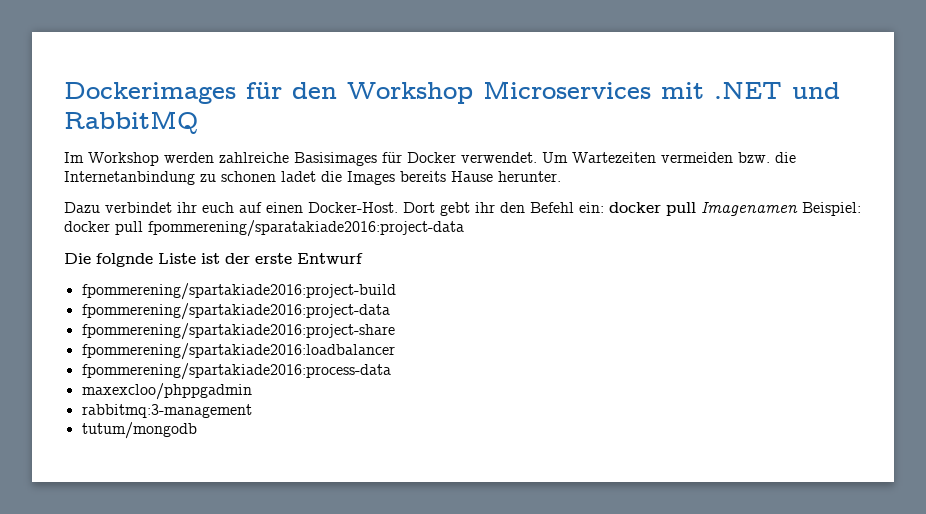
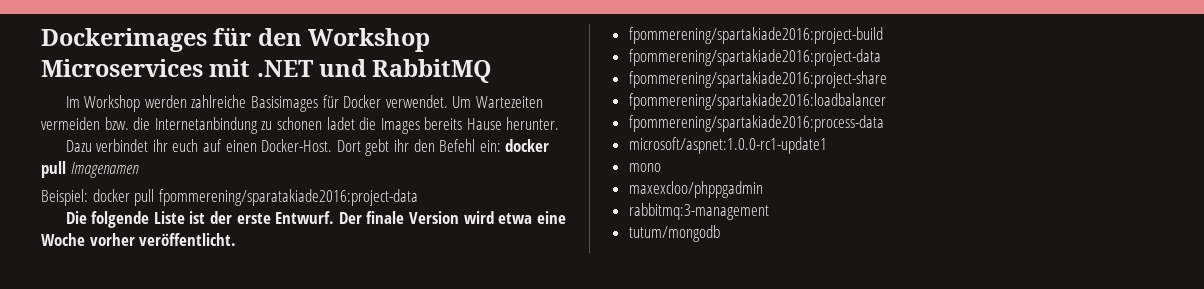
(798, 209) none -> (139, 170) //
[96,253,153,267] folgnde -> [91,211,150,228] folgende
[297,253,363,264] Entwurf -> [275,211,566,224] [41,233,237,246] Entwurf. Der finale Version wird etwa eine Woche vorher veröffentlicht.
(391, 371) none -> [628,137,827,154] [628,163,661,172] // microsoft/aspnet:1.0.0-rc1-update1 // mono

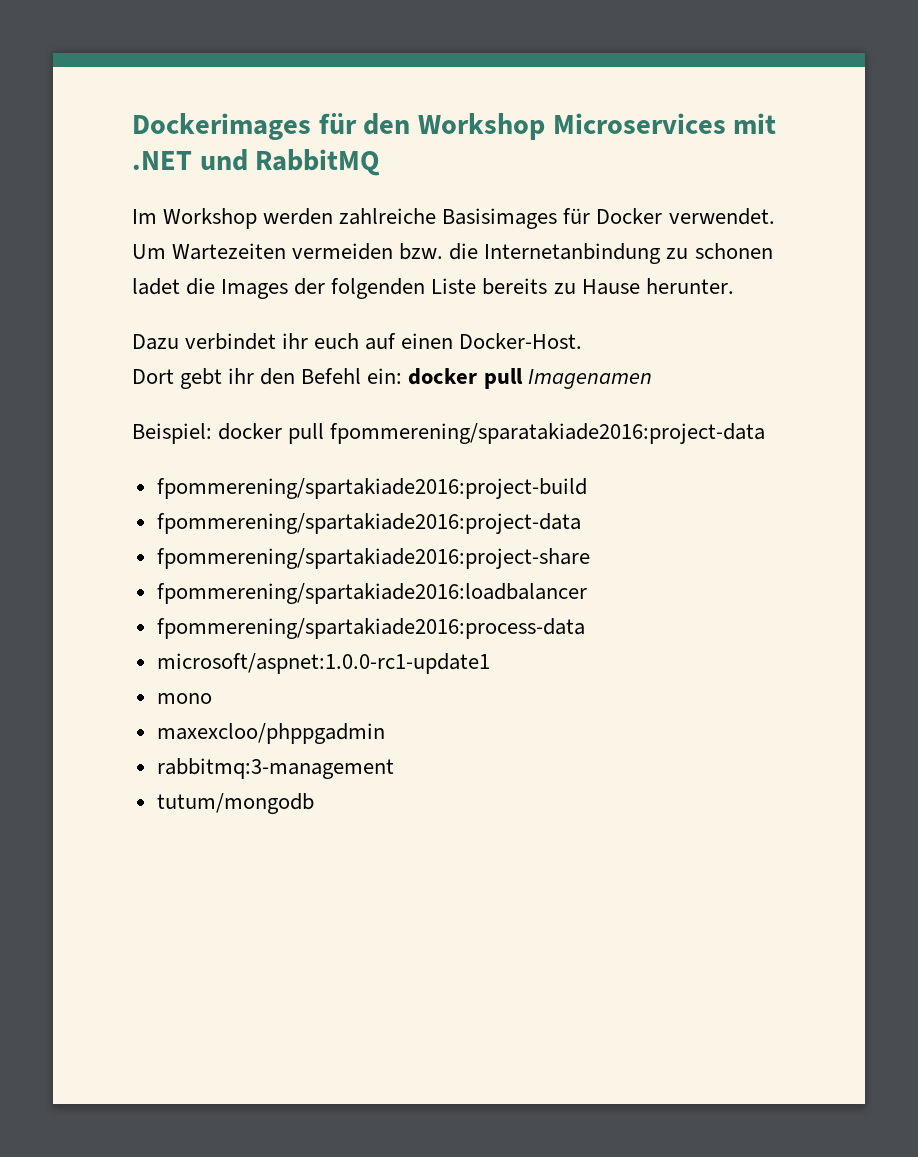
[424,117,463,130] bereits -> [294,278,576,299] der folgenden Liste bereits zu
(333, 145) none -> (583, 341) //
[65,211,566,228] [41,233,237,246] // Die folgende Liste ist der erste Entwurf. Der finale Version wird etwa eine Woche vorher veröffentlicht. -> (766, 433) none

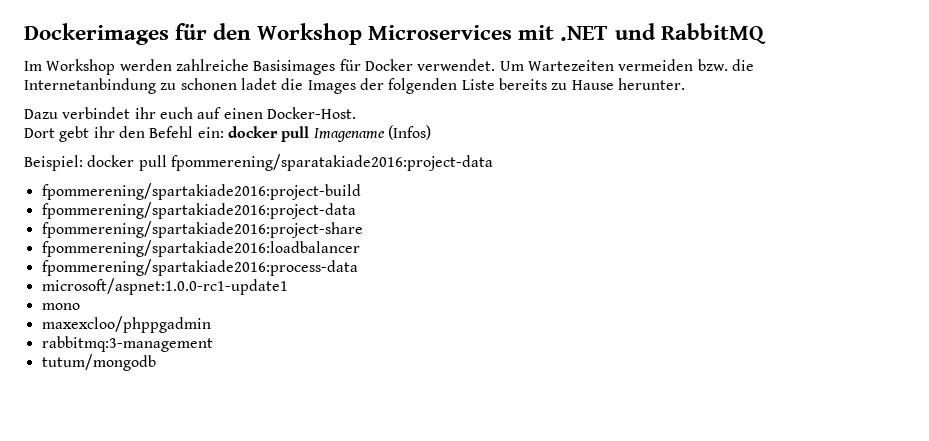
[527,369,652,389] Imagenamen -> [313,125,431,142] Imagename (Infos)

